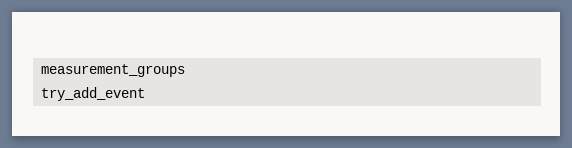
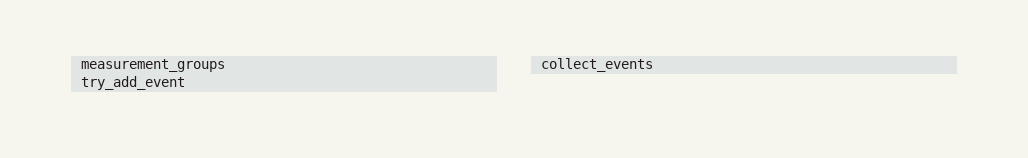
(146, 94) none -> [540,58,653,72] // collect_events

